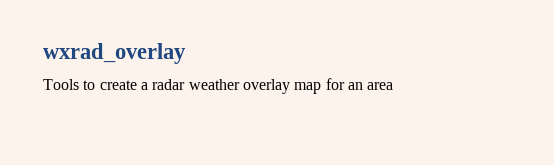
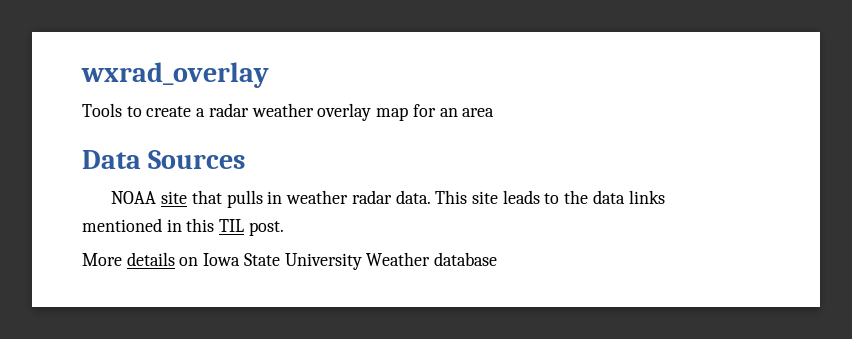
(394, 86) none -> [82,150,246,169] [111,190,665,208] [82,218,284,236] [82,252,498,270] // Data Sources // NOAA site that pulls in weather radar data. This site leads to the data links mentioned in this TIL post. // More details on Iowa State University Weather database

